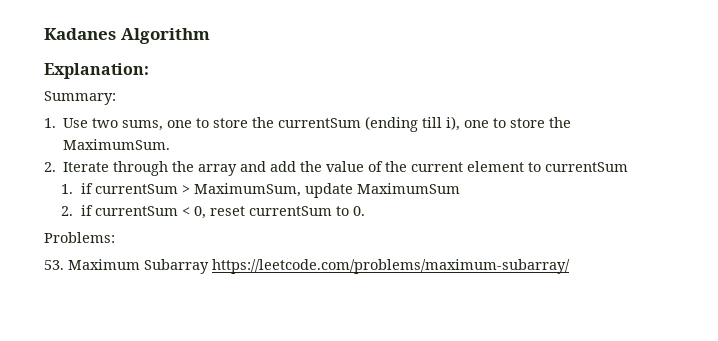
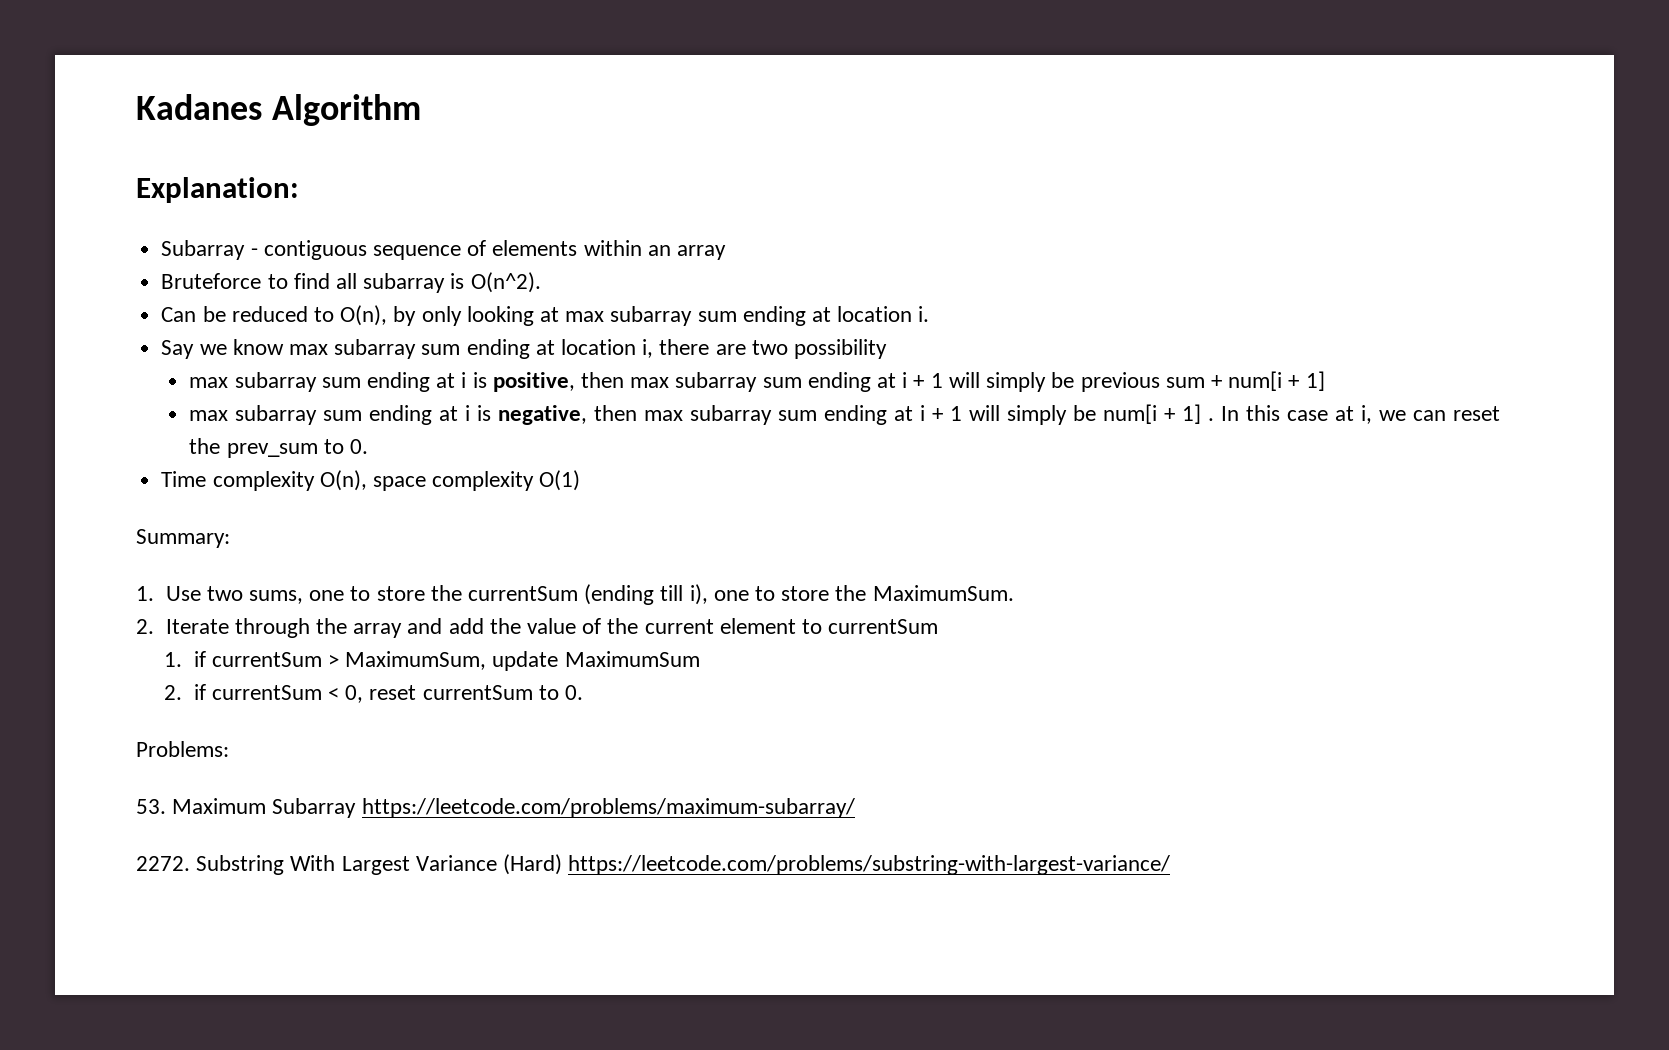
(149, 71) none -> [161,240,726,260] [161,272,541,293] [161,305,930,326] [161,339,888,359] [189,371,1325,392] [189,404,1501,425] [189,438,368,458] [161,470,581,491] // Subarray - contiguous sequence of elements within an array // Bruteforce to find all subarray is O(n^2). // Can be reduced to O(n), by only looking at max subarray sum ending at location i. // Say we know max subarray sum ending at location i, there are two possibility // max subarray sum ending at i is positive, then max subarray sum ending at i + 1 will simply be previous sum + num[i + 1] // max subarray sum ending at i is negative, then max subarray sum ending at i + 1 will simply be num[i + 1] . In this case at i, we can reset the prev_sum to 0. // Time complexity O(n), space complexity O(1)
(570, 266) none -> [136,854,1171,875] // 2272. Substring With Largest Variance (Hard) https://leetcode.com/problems/substring-with-largest-variance/

